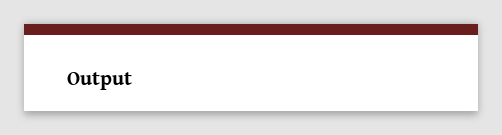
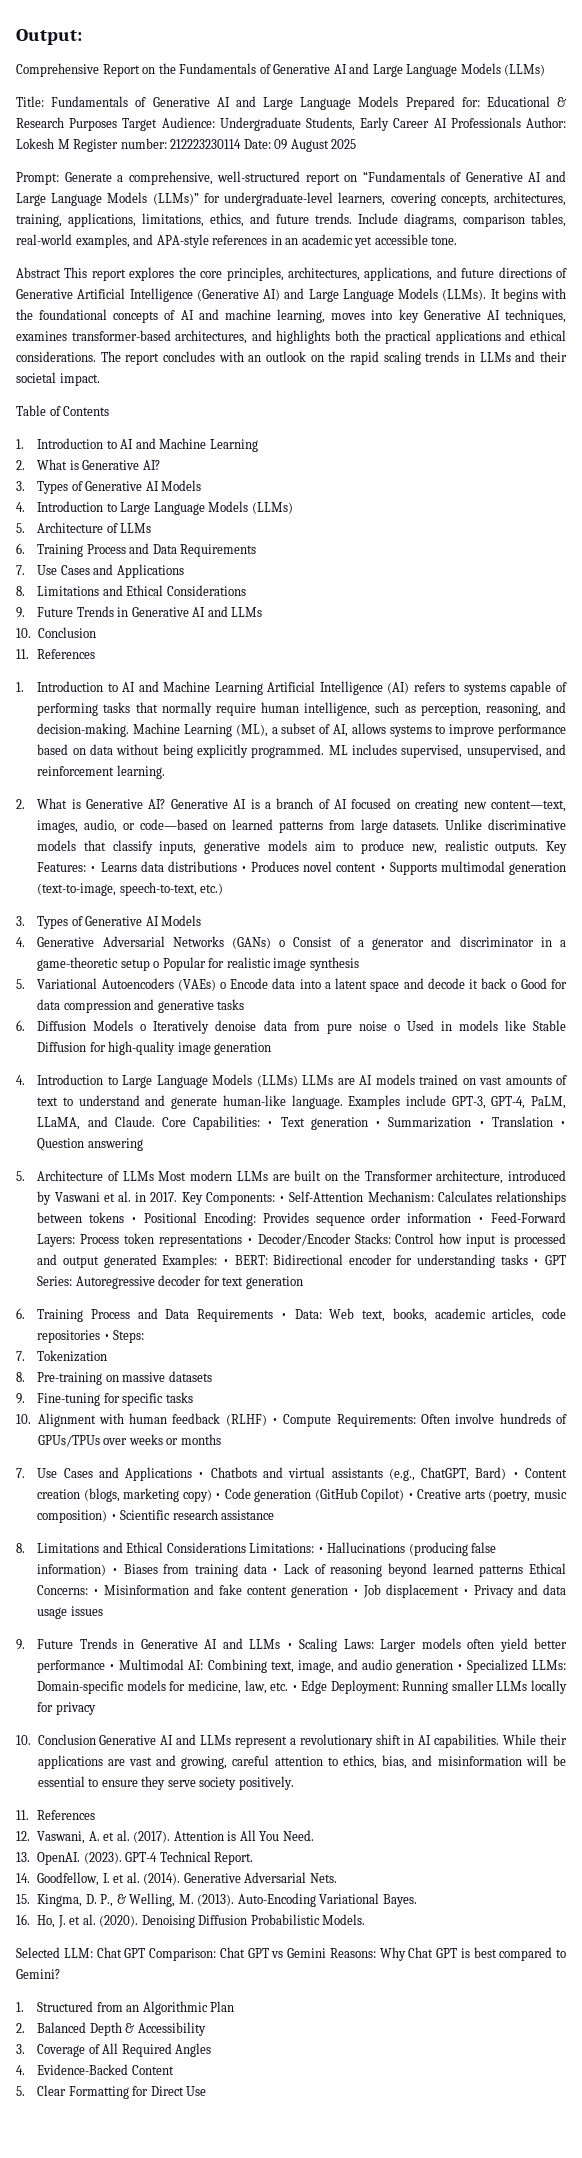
[67,72,132,90] Output -> [16,29,82,45] [16,63,546,77] [16,96,566,110] [16,117,566,131] [16,138,357,152] [16,171,566,185] [16,192,566,206] [16,213,566,227] [16,234,458,248] [16,267,568,281] [16,288,566,302] [16,309,566,323] [16,330,567,344] [16,351,568,365] [16,372,100,386] [16,405,110,416] [16,438,258,452] [16,459,160,470] [16,480,202,494] [16,501,293,515] [16,522,152,533] [16,543,257,557] [16,564,184,578] [16,585,246,596] [16,606,263,618] [16,627,96,638] [16,649,96,659] [16,681,567,695] [37,702,566,716] [37,723,566,737] [37,744,566,758] [37,765,165,779] [16,798,567,812] [37,819,566,833] [37,840,567,854] [37,861,566,875] [37,882,224,896] [16,915,202,929] [16,936,566,950] [37,957,359,971] [16,978,568,992] [37,999,245,1013] [16,1020,566,1034] [37,1041,272,1055] [16,1074,568,1088] [37,1095,566,1109] [37,1116,566,1130] [37,1138,143,1151] [16,1170,566,1184] [37,1191,566,1205] [37,1212,566,1226] [37,1233,566,1247] [37,1254,566,1268] [37,1275,303,1289] [16,1308,566,1322] [37,1330,145,1343] [16,1350,108,1362] [16,1371,212,1385] [16,1392,193,1406] [16,1413,567,1427] [37,1434,221,1447] [16,1467,567,1481] [37,1488,567,1502] [37,1509,275,1523] [16,1542,497,1556] [37,1563,566,1577] [37,1584,566,1598] [37,1606,103,1619] [16,1638,567,1652] [37,1659,566,1673] [37,1680,567,1694] [37,1702,96,1715] [16,1734,567,1748] [37,1755,566,1769] [37,1776,294,1790] [16,1810,96,1820] [16,1830,314,1844] [16,1851,254,1865] [16,1872,337,1886] [16,1893,417,1907] [16,1914,366,1928] [16,1947,566,1961] [16,1969,60,1979] [16,2001,235,2015] [16,2022,206,2036] [16,2043,212,2057] [16,2064,174,2075] [16,2085,207,2099] Output: // Comprehensive Report on the Fundamentals of Generative AI and Large Language Models (LLMs) // Title: Fundamentals of Generative AI and Large Language Models Prepared for: Educational & Research Purposes Target Audience: Undergraduate Students, Early Career AI Professionals Author: Lokesh M Register number: 212223230114 Date: 09 August 2025 // Prompt: Generate a comprehensive, well-structured report on “Fundamentals of Generative AI and Large Language Models (LLMs)” for undergraduate-level learners, covering concepts, architectures, training, applications, limitations, ethics, and future trends. Include diagrams, comparison tables, real-world examples, and APA-style references in an academic yet accessible tone. // Abstract This report explores the core principles, architectures, applications, and future directions of Generative Artificial Intelligence (Generative AI) and Large Language Models (LLMs). It begins with the foundational concepts of AI and machine learning, moves into key Generative AI techniques, examines transformer-based architectures, and highlights both the practical applications and ethical considerations. The report concludes with an outlook on the rapid scaling trends in LLMs and their societal impact. // Table of Contents // 1. Introduction to AI and Machine Learning // 2. What is Generative AI? // 3. Types of Generative AI Models // 4. Introduction to Large Language Models (LLMs) // 5. Architecture of LLMs // 6. Training Process and Data Requirements // 7. Use Cases and Applications // 8. Limitations and Ethical Considerations // 9. Future Trends in Generative AI and LLMs // 10. Conclusion // 11. References // 1. Introduction to AI and Machine Learning Artificial Intelligence (AI) refers to systems capable of performing tasks that normally require human intelligence, such as perception, reasoning, and decision-making. Machine Learning (ML), a subset of AI, allows systems to improve performance based on data without being explicitly programmed. ML includes supervised, unsupervised, and reinforcement learning. // 2. What is Generative AI? Generative AI is a branch of AI focused on creating new content—text, images, audio, or code—based on learned patterns from large datasets. Unlike discriminative models that classify inputs, generative models aim to produce new, realistic outputs. Key Features: • Learns data distributions • Produces novel content • Supports multimodal generation (text-to-image, speech-to-text, etc.) // 3. Types of Generative AI Models // 4. Generative Adversarial Networks (GANs) o Consist of a generator and discriminator in a game-theoretic setup o Popular for realistic image synthesis // 5. Variational Autoencoders (VAEs) o Encode data into a latent space and decode it back o Good for data compression and generative tasks // 6. Diffusion Models o Iteratively denoise data from pure noise o Used in models like Stable Diffusion for high-quality image generation // 4. Introduction to Large Language Models (LLMs) LLMs are AI models trained on vast amounts of text to understand and generate human-like language. Examples include GPT-3, GPT-4, PaLM, LLaMA, and Claude. Core Capabilities: • Text generation • Summarization • Translation • Question answering // 5. Architecture of LLMs Most modern LLMs are built on the Transformer architecture, introduced by Vaswani et al. in 2017. Key Components: • Self-Attention Mechanism: Calculates relationships between tokens • Positional Encoding: Provides sequence order information • Feed-Forward Layers: Process token representations • Decoder/Encoder Stacks: Control how input is processed and output generated Examples: • BERT: Bidirectional encoder for understanding tasks • GPT Series: Autoregressive decoder for text generation // 6. Training Process and Data Requirements • Data: Web text, books, academic articles, code repositories • Steps: // 7. Tokenization // 8. Pre-training on massive datasets // 9. Fine-tuning for specific tasks // 10. Alignment with human feedback (RLHF) • Compute Requirements: Often involve hundreds of GPUs/TPUs over weeks or months // 7. Use Cases and Applications • Chatbots and virtual assistants (e.g., ChatGPT, Bard) • Content creation (blogs, marketing copy) • Code generation (GitHub Copilot) • Creative arts (poetry, music composition) • Scientific research assistance // 8. Limitations and Ethical Considerations Limitations: • Hallucinations (producing false information) • Biases from training data • Lack of reasoning beyond learned patterns Ethical Concerns: • Misinformation and fake content generation • Job displacement • Privacy and data usage issues // 9. Future Trends in Generative AI and LLMs • Scaling Laws: Larger models often yield better performance • Multimodal AI: Combining text, image, and audio generation • Specialized LLMs: Domain-specific models for medicine, law, etc. • Edge Deployment: Running smaller LLMs locally for privacy // 10. Conclusion Generative AI and LLMs represent a revolutionary shift in AI capabilities. While their applications are vast and growing, careful attention to ethics, bias, and misinformation will be essential to ensure they serve society positively. // 11. References // 12. Vaswani, A. et al. (2017). Attention is All You Need. // 13. OpenAI. (2023). GPT-4 Technical Report. // 14. Goodfellow, I. et al. (2014). Generative Adversarial Nets. // 15. Kingma, D. P., & Welling, M. (2013). Auto-Encoding Variational Bayes. // 16. Ho, J. et al. (2020). Denoising Diffusion Probabilistic Models. // Selected LLM: Chat GPT Comparison: Chat GPT vs Gemini Reasons: Why Chat GPT is best compared to Gemini? // 1. Structured from an Algorithmic Plan // 2. Balanced Depth & Accessibility // 3. Coverage of All Required Angles // 4. Evidence-Backed Content // 5. Clear Formatting for Direct Use

